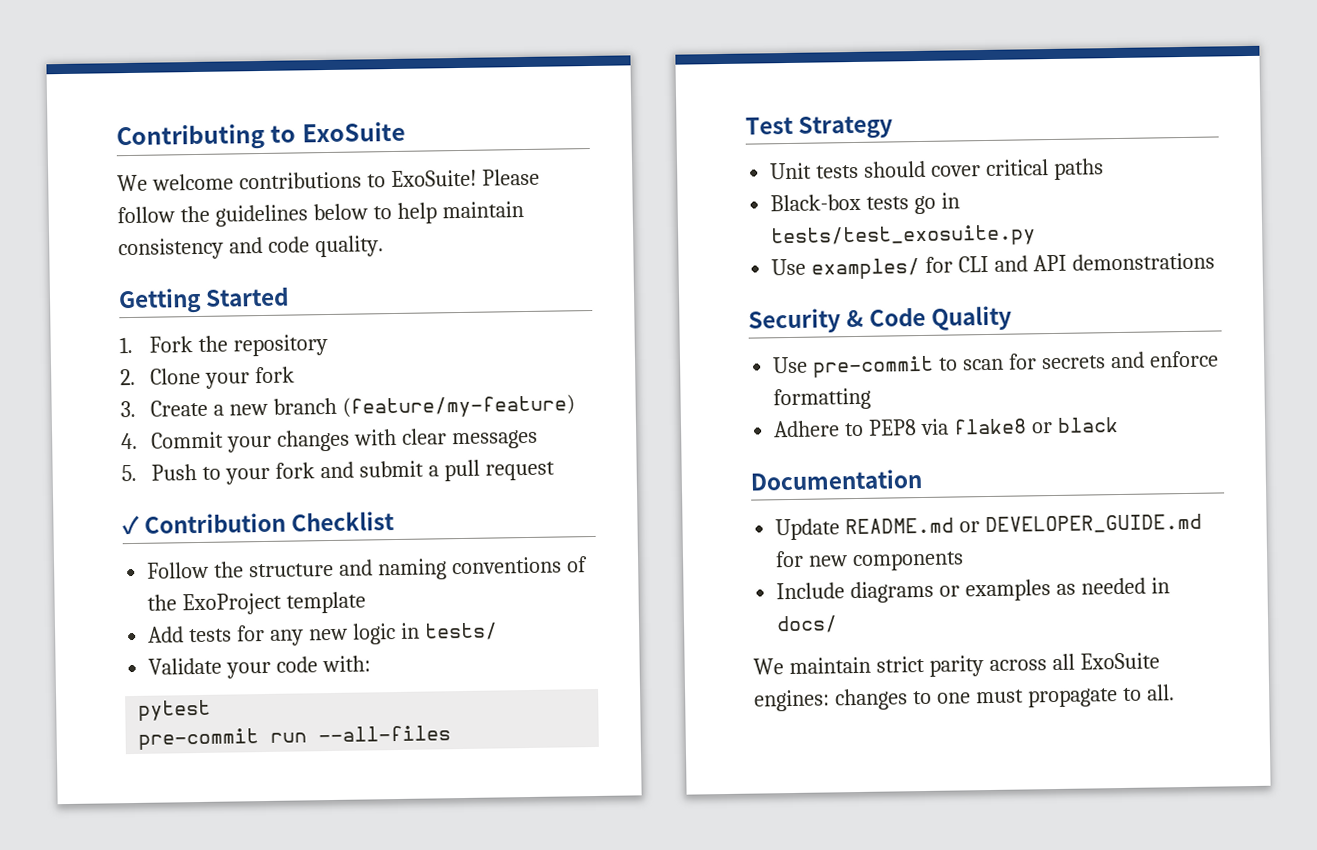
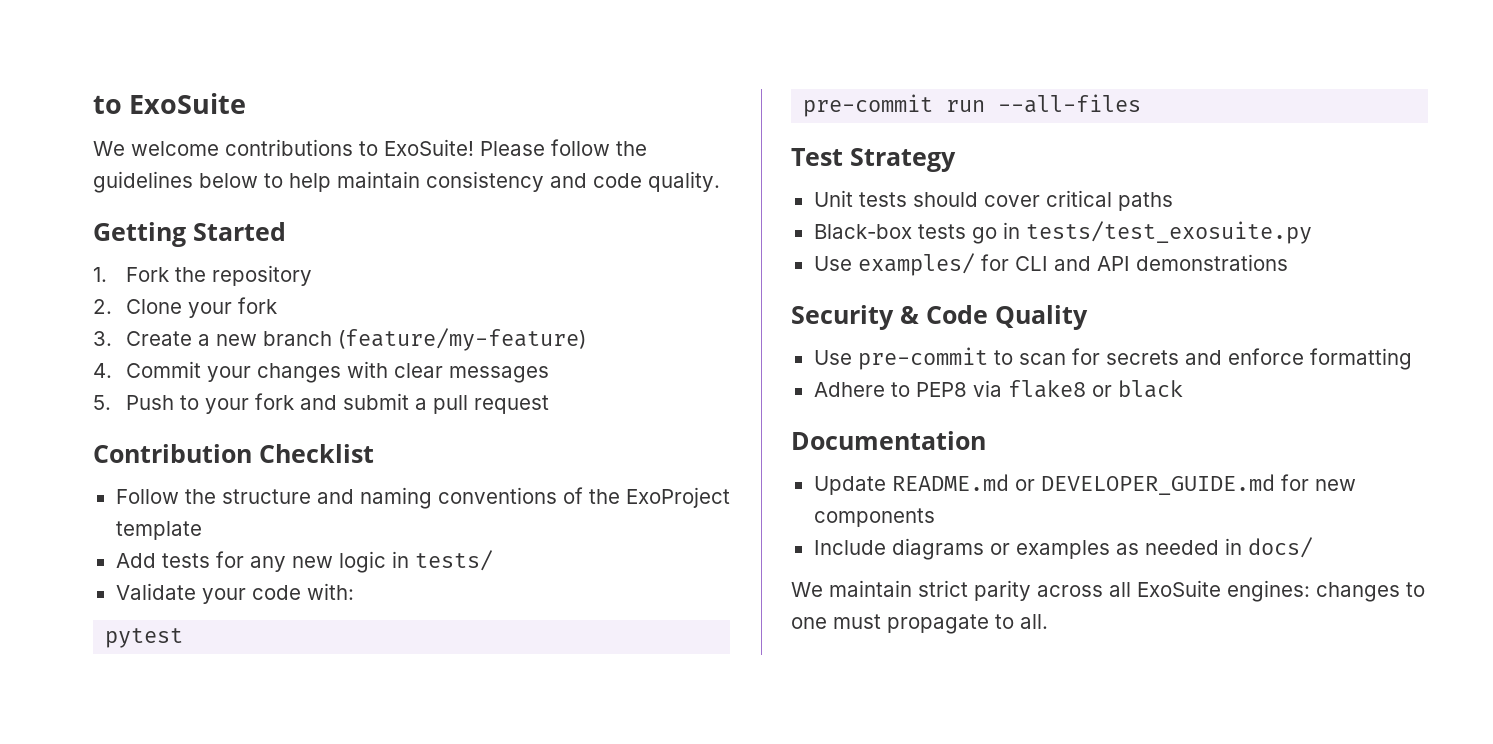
[116,123,265,152] Contributing -> (93, 104) none
[122,515,140,536] ✓ -> (550, 404) none

